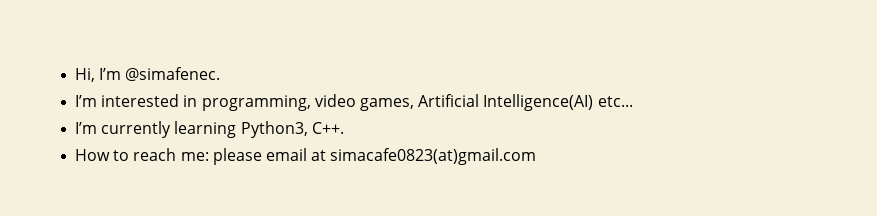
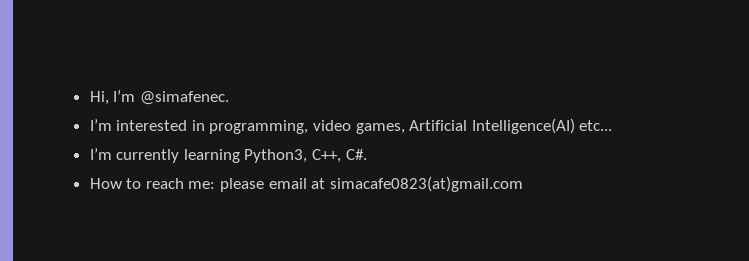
[311,122,344,134] C++. -> [312,149,367,163] C++, C#.

